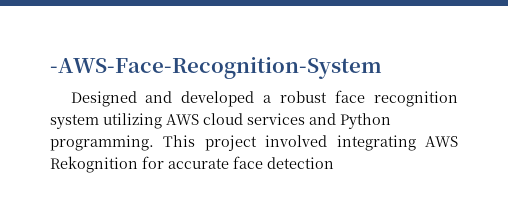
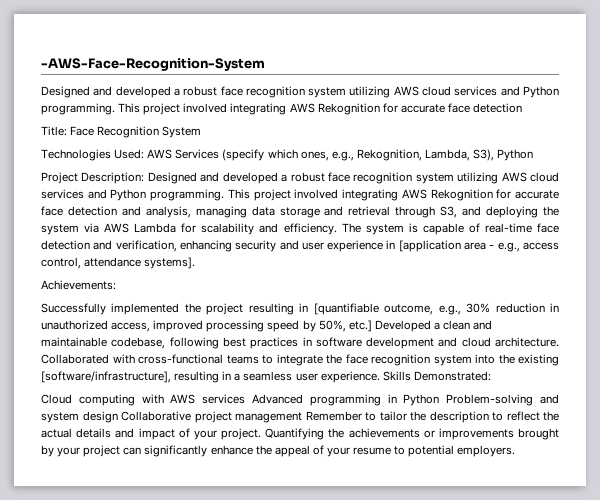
(334, 163) none -> [41,126,202,138] [41,149,534,161] [41,172,560,184] [41,189,559,201] [41,206,559,218] [41,223,559,235] [41,240,560,252] [41,257,196,269] [41,280,116,290] [41,303,559,315] [41,320,493,332] [41,337,560,349] [41,354,559,366] [41,371,491,383] [41,394,559,406] [41,411,559,423] [41,428,559,440] [41,445,516,457] // Title: Face Recognition System // Technologies Used: AWS Services (specify which ones, e.g., Rekognition, Lambda, S3), Python // Project Description: Designed and developed a robust face recognition system utilizing AWS cloud services and Python programming. This project involved integrating AWS Rekognition for accurate face detection and analysis, managing data storage and retrieval through S3, and deploying the system via AWS Lambda for scalability and efficiency. The system is capable of real-time face detection and verification, enhancing security and user experience in [application area - e.g., access control, attendance systems]. // Achievements: // Successfully implemented the project resulting in [quantifiable outcome, e.g., 30% reduction in unauthorized access, improved processing speed by 50%, etc.] Developed a clean and maintainable codebase, following best practices in software development and cloud architecture. Collaborated with cross-functional teams to integrate the face recognition system into the existing [software/infrastructure], resulting in a seamless user experience. Skills Demonstrated: // Cloud computing with AWS services Advanced programming in Python Problem-solving and system design Collaborative project management Remember to tailor the description to reflect the actual details and impact of your project. Quantifying the achievements or improvements brought by your project can significantly enhance the appeal of your resume to potential employers.

